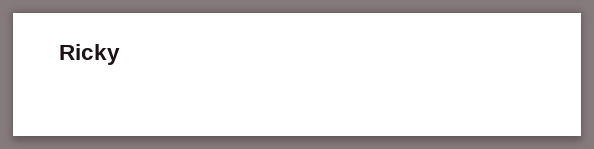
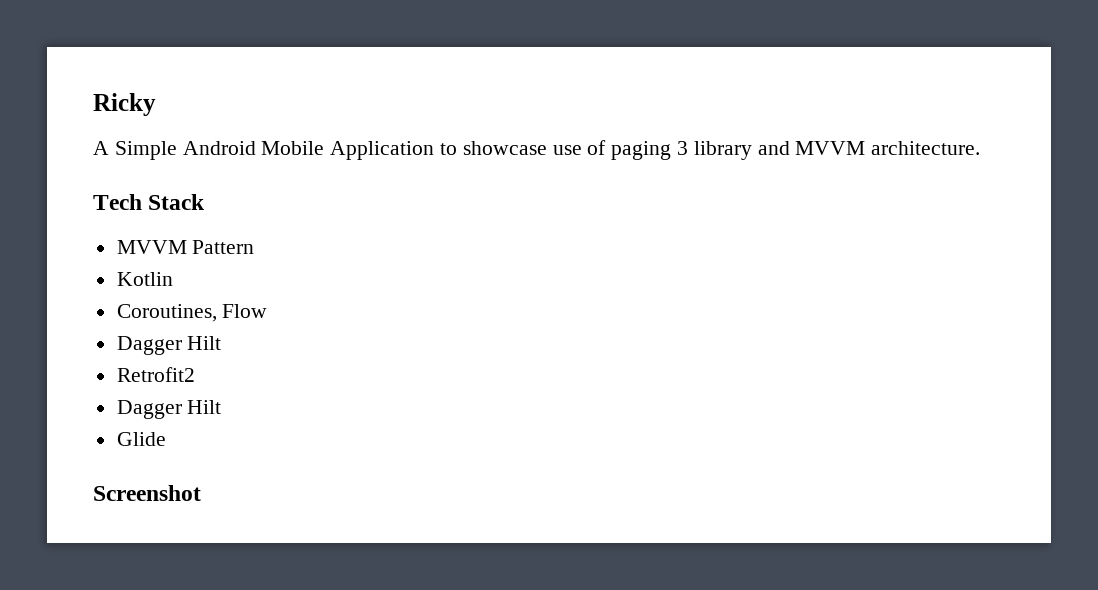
(120, 54) none -> [93,140,981,160] [93,194,206,210] [116,240,255,254] [116,272,173,286] [116,304,268,322] [116,336,222,355] [116,367,195,382] [116,400,222,419] [116,432,166,446] [93,485,201,501] // A Simple Android Mobile Application to showcase use of paging 3 library and MVVM architecture. // Tech Stack // MVVM Pattern // Kotlin // Coroutines, Flow // Dagger Hilt // Retrofit2 // Dagger Hilt // Glide // Screenshot

